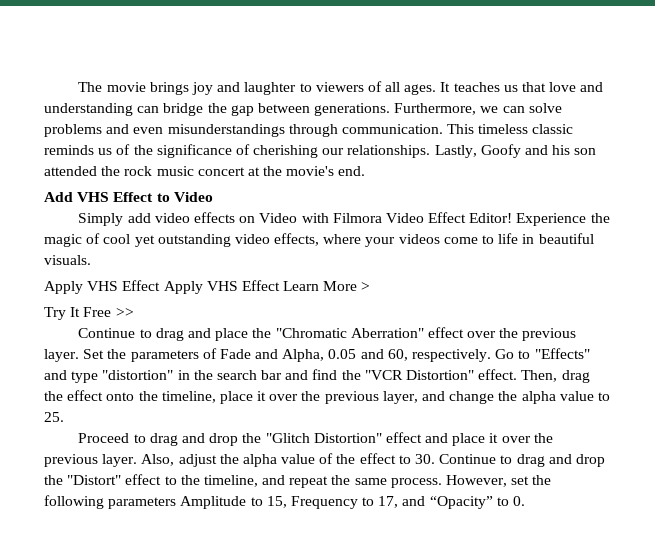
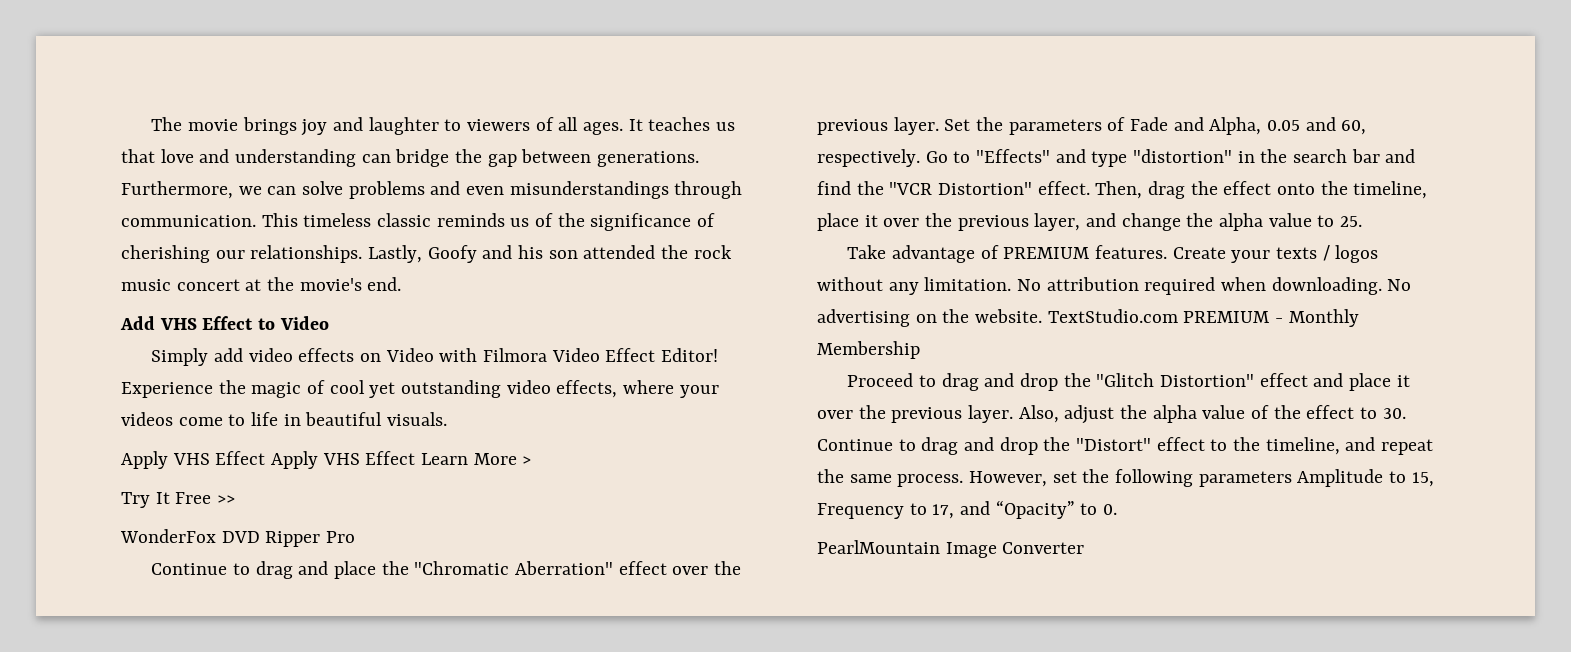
(134, 312) none -> [120,529,356,547] // WonderFox DVD Ripper Pro
(64, 417) none -> [847,245,1379,263] [817,277,1412,295] [817,309,1359,327] [817,341,920,359] // Take advantage of PREMIUM features. Create your texts / logos without any limitation. No attribution required when downloading. No advertising on the website. TextStudio.com PREMIUM - Monthly Membership
(526, 501) none -> [817,540,1085,558] // PearlMountain Image Converter

